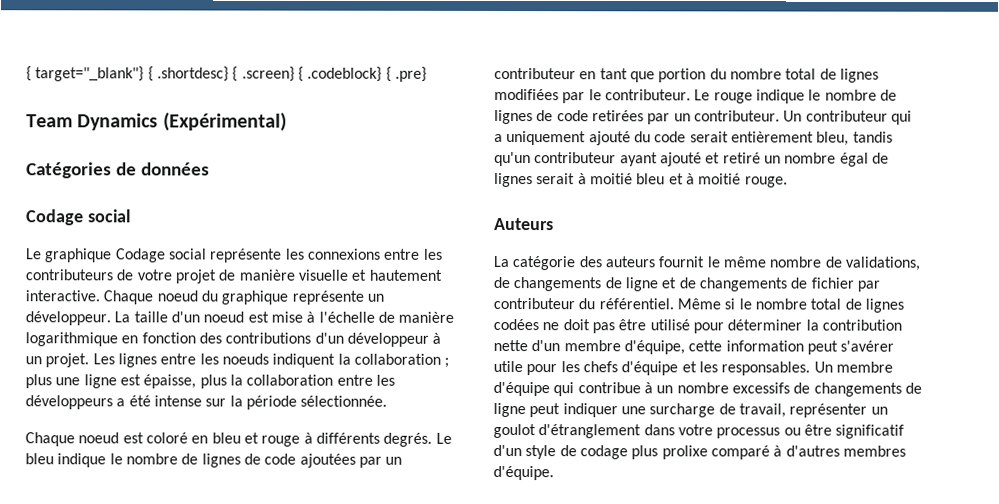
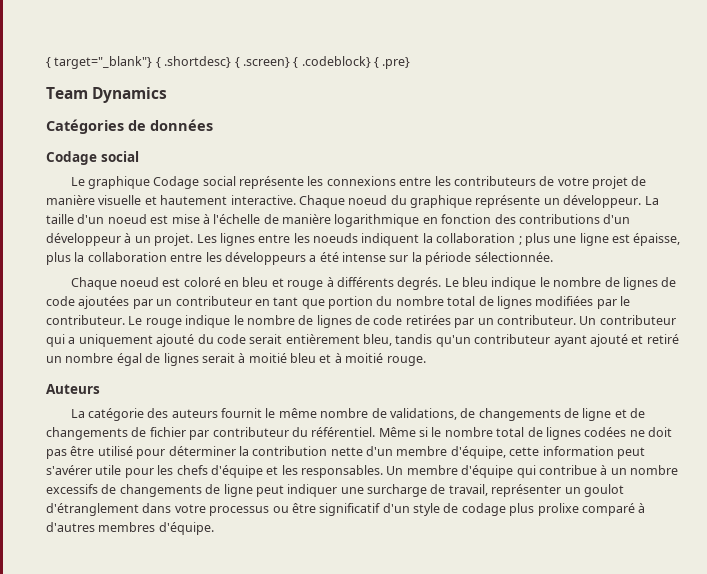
[162,112,287,132] (Expérimental) -> (168, 95) none

